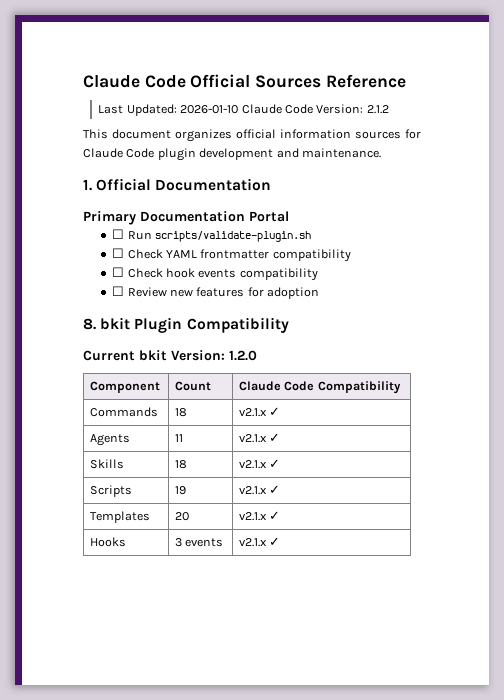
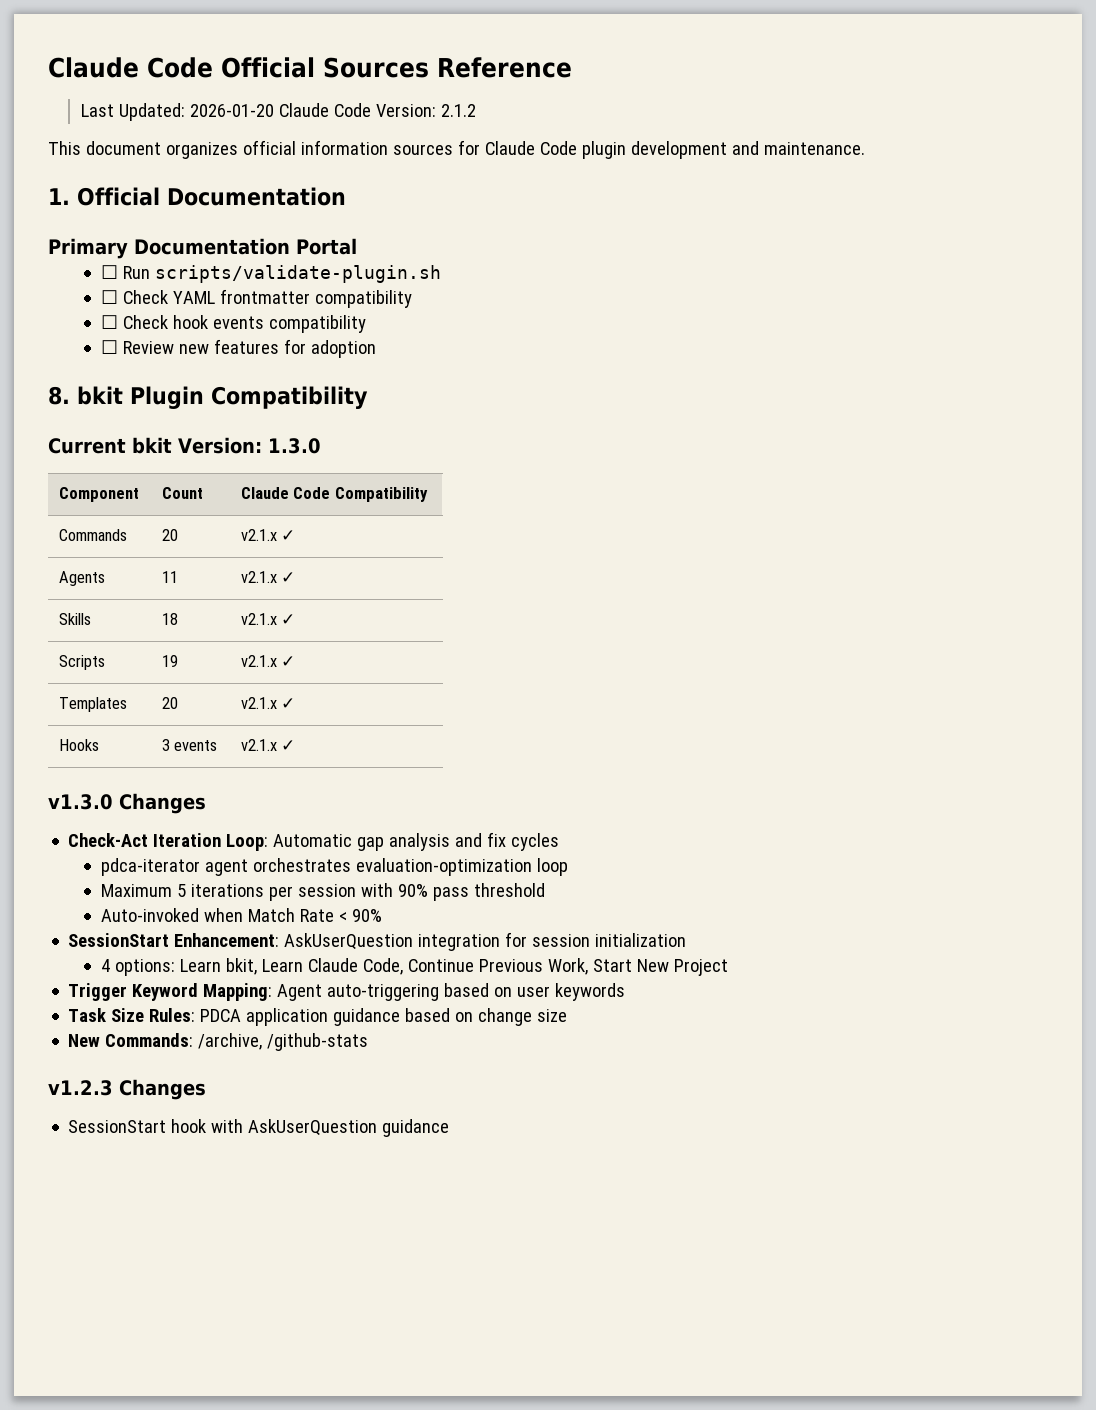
[180,105,239,114] 2026-01-10 -> [189,104,274,117] 2026-01-20
[229,350,257,361] 1.2.0 -> [267,438,321,454] 1.3.0
[175,408,188,417] 18 -> [162,529,179,541] 20
(281, 541) none -> [48,793,206,814] [68,832,560,851] [100,858,568,876] [100,883,545,901] [100,908,382,922] [68,932,687,951] [100,958,728,976] [68,983,626,1001] [68,1008,568,1026] [68,1033,369,1051] [48,1079,206,1100] [68,1119,450,1137] // v1.3.0 Changes // Check-Act Iteration Loop: Automatic gap analysis and fix cycles // pdca-iterator agent orchestrates evaluation-optimization loop // Maximum 5 iterations per session with 90% pass threshold // Auto-invoked when Match Rate < 90% // SessionStart Enhancement: AskUserQuestion integration for session initialization // 4 options: Learn bkit, Learn Claude Code, Continue Previous Work, Start New Project // Trigger Keyword Mapping: Agent auto-triggering based on user keywords // Task Size Rules: PDCA application guidance based on change size // New Commands: /archive, /github-stats // v1.2.3 Changes // SessionStart hook with AskUserQuestion guidance

